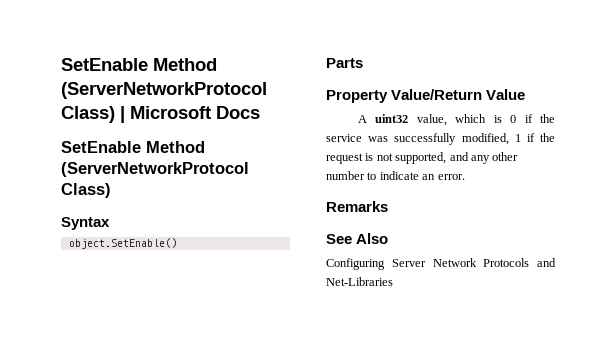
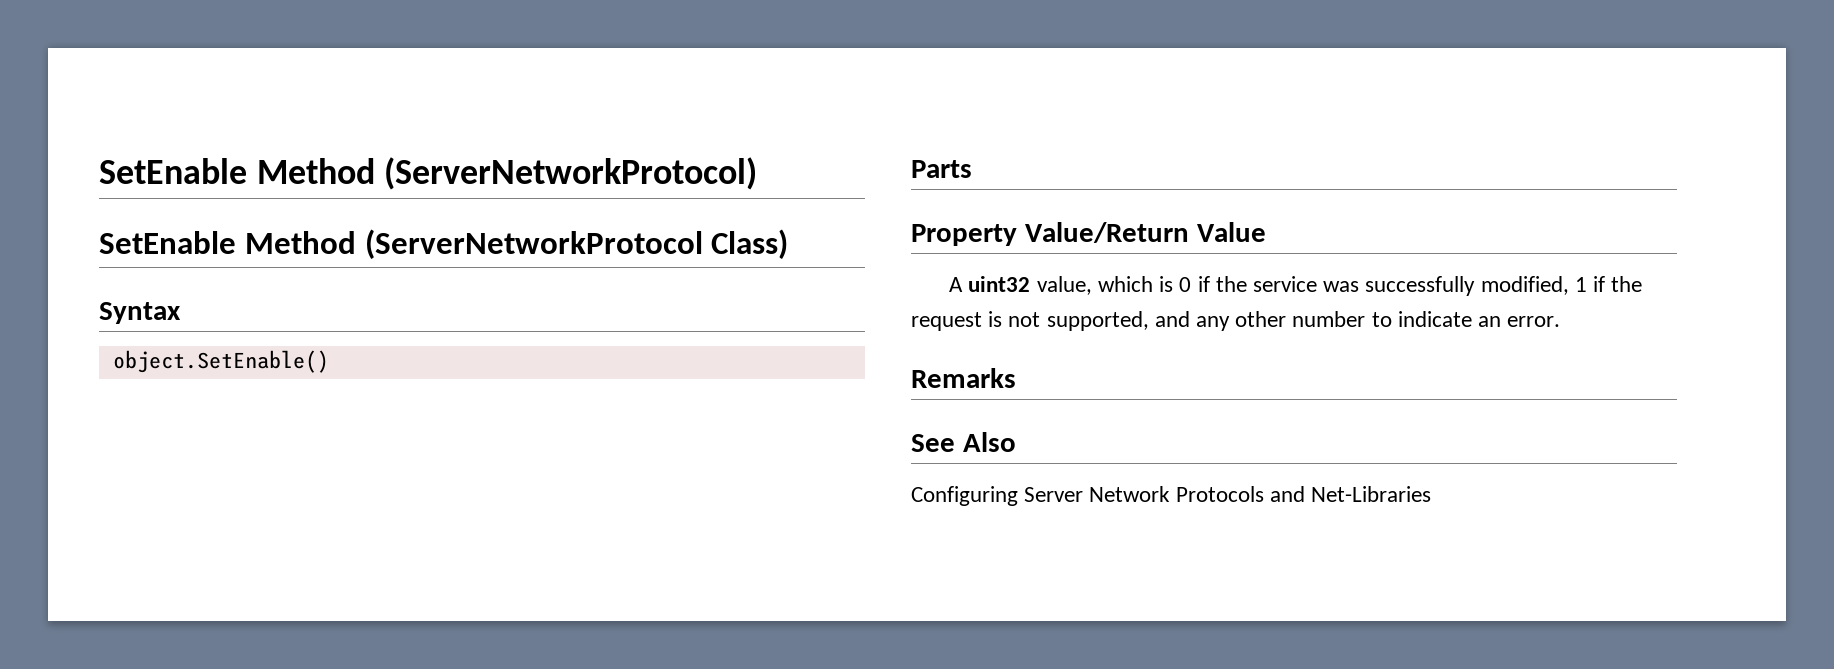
[61,58,217,71] [61,82,267,99] [61,106,260,123] SetEnable Method (ServerNetworkProtocol Class) | Microsoft Docs -> [99,157,758,190] SetEnable Method (ServerNetworkProtocol)

